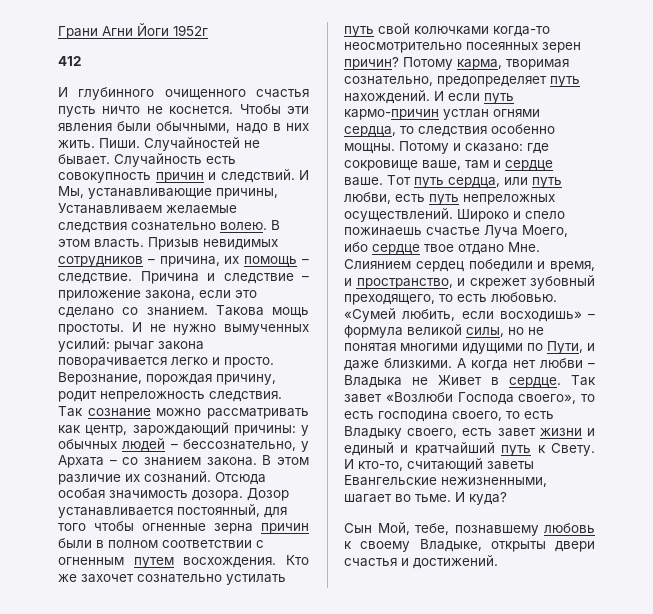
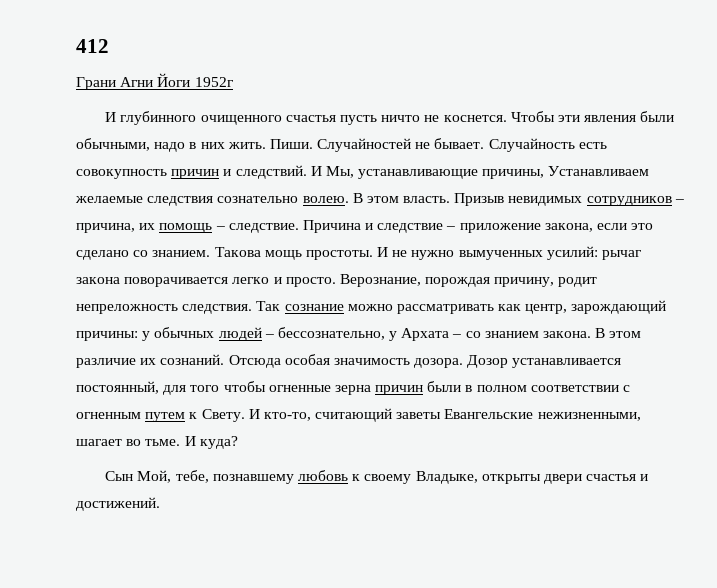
(58, 32) none -> [76,39,109,53] 412 //
[58,56,82,66] // 412 -> (233, 82) none
[183,555,309,568] [58,574,286,585] [344,23,550,37] [344,42,581,53] [344,57,569,70] [344,76,580,87] [344,90,514,104] [344,109,540,120] [344,124,555,137] [344,141,549,154] [344,160,553,171] [344,175,562,188] [344,192,555,205] [344,208,565,222] [344,225,568,238] [344,242,540,255] [344,259,595,272] [344,275,595,289] [344,292,557,305] [344,308,595,322] [344,324,544,338] [344,341,595,354] [344,358,595,371] [344,375,596,388] [344,392,595,405] [344,411,554,422] [344,426,595,439] [344,442,532,456] восхождения. Кто же захочет сознательно устилать путь свой колючками когда-то неосмотрительно посеянных зерен причин? Потому карма, творимая сознательно, предопределяет путь нахождений. И если путь кармо-причин устлан огнями сердца, то следствия особенно мощны. Потому и сказано: где сокровище ваше, там и сердце ваше. Тот путь сердца, или путь любви, есть путь непреложных осуществлений. Широко и спело пожинаешь счастье Луча Моего, ибо сердце твое отдано Мне. Слиянием сердец победили и время, и пространство, и скрежет зубовный преходящего, то есть любовью. «Сумей любить, если восходишь» – формула великой силы, но не понятая многими идущими по Пути, и даже близкими. А когда нет любви – Владыка не Живет в сердце. Так завет «Возлюби Господа своего», то есть господина своего, то есть Владыку своего, есть завет жизни и единый и кратчайший путь -> (186, 417) none

